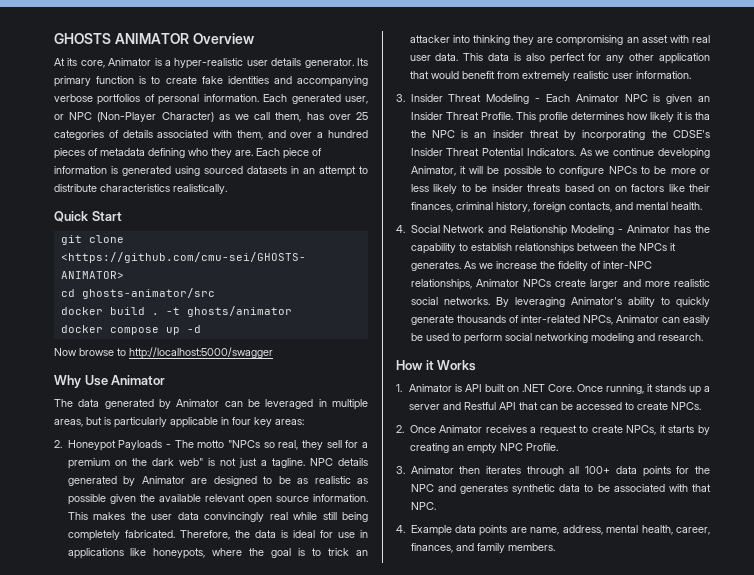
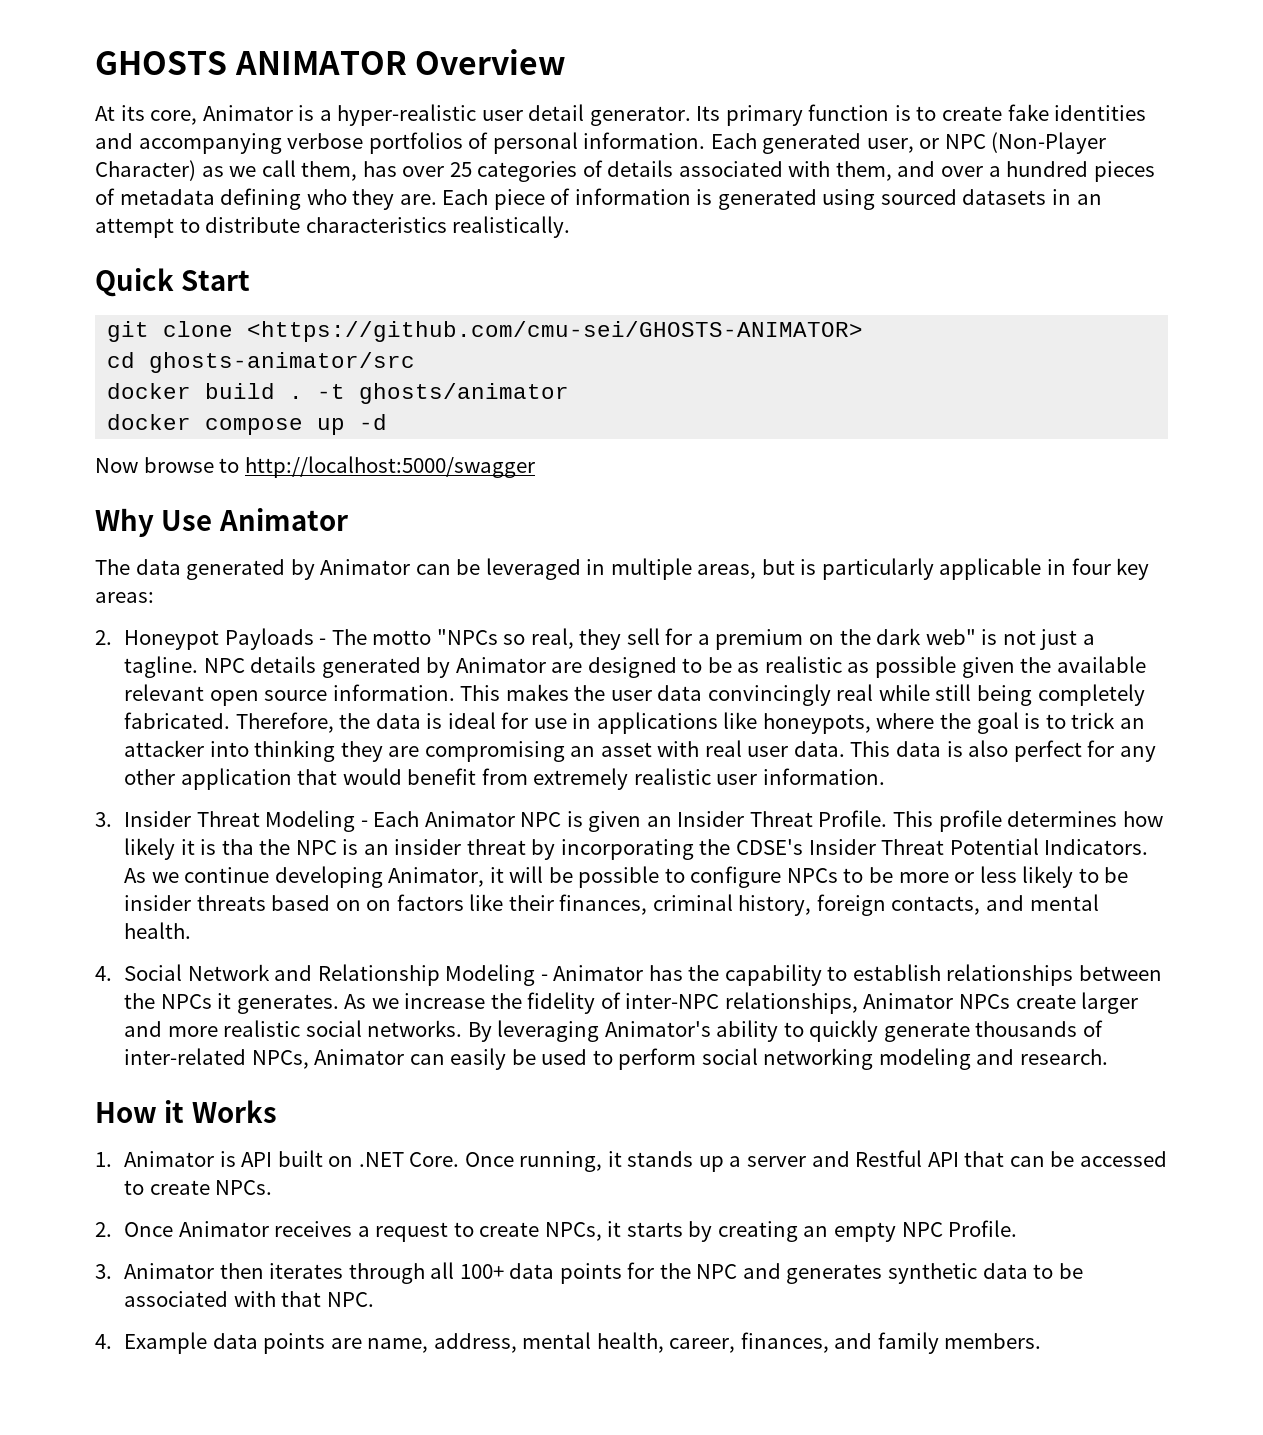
[271,58,302,66] details -> [528,104,585,121] detail

